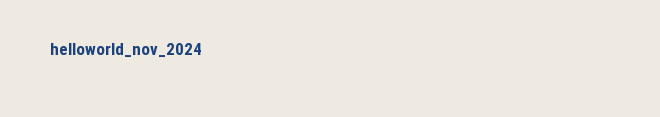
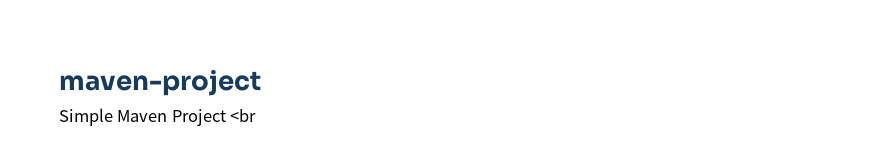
[50,43,202,57] helloworld_nov_2024 -> [59,69,261,96] [59,108,257,126] maven-project // Simple Maven Project <br

